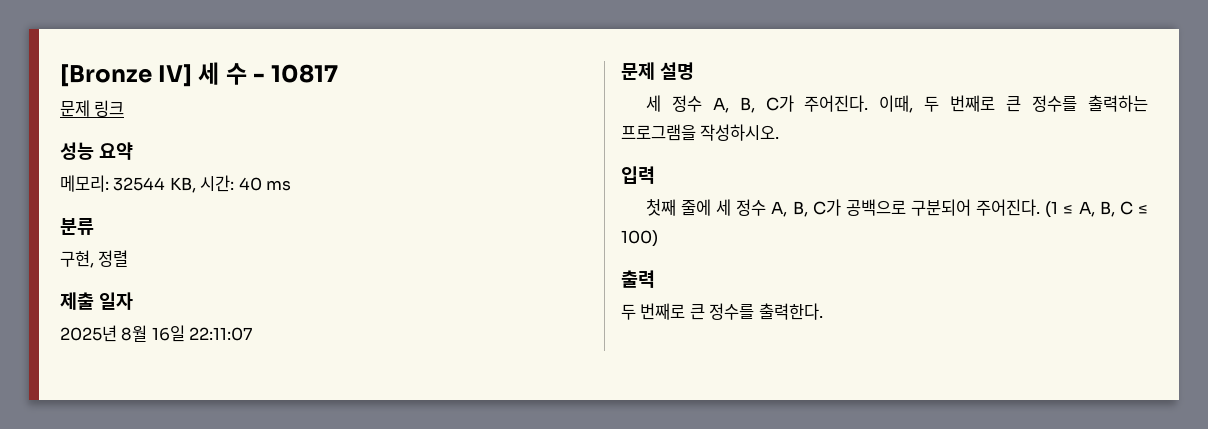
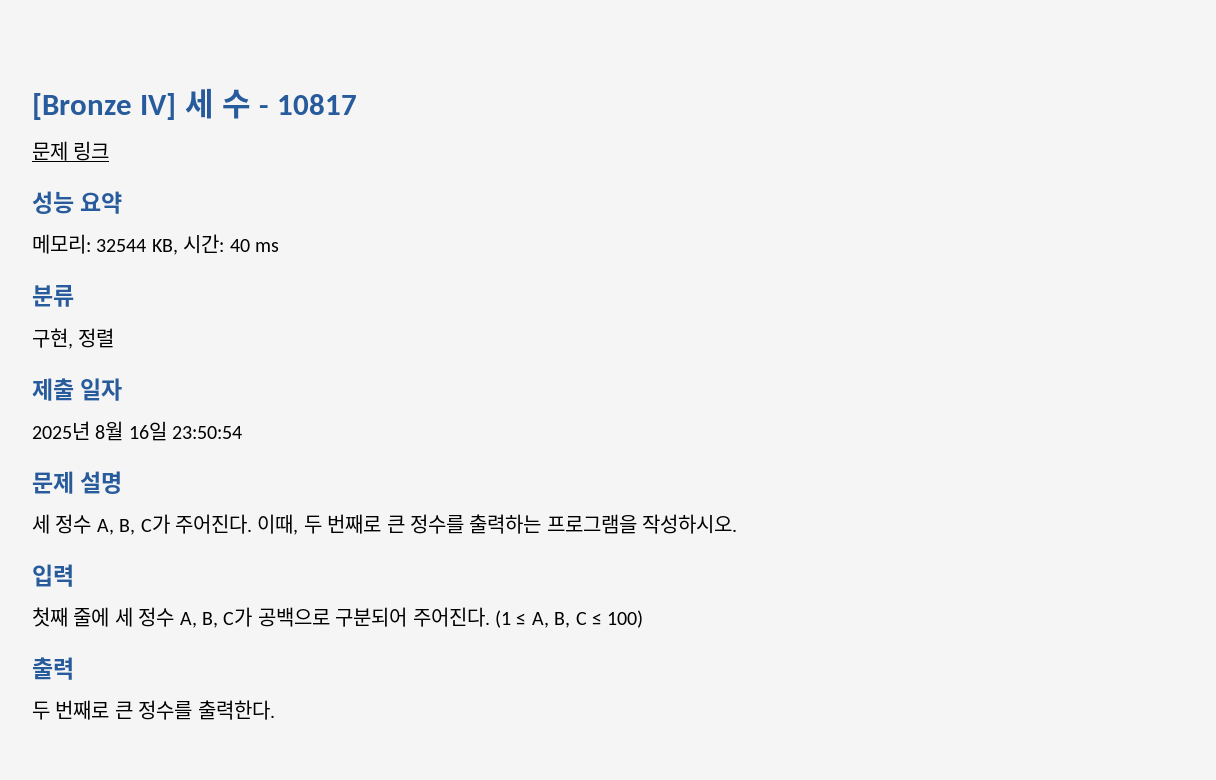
[189,327,253,341] 22:11:07 -> [172,426,243,439] 23:50:54

